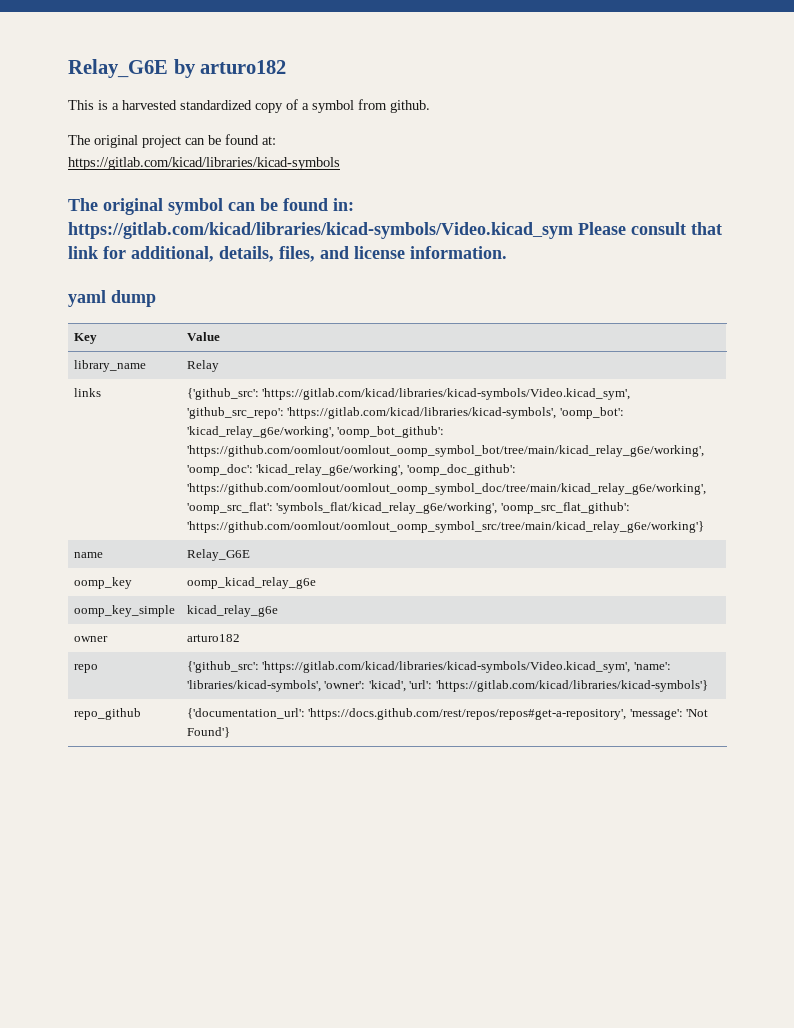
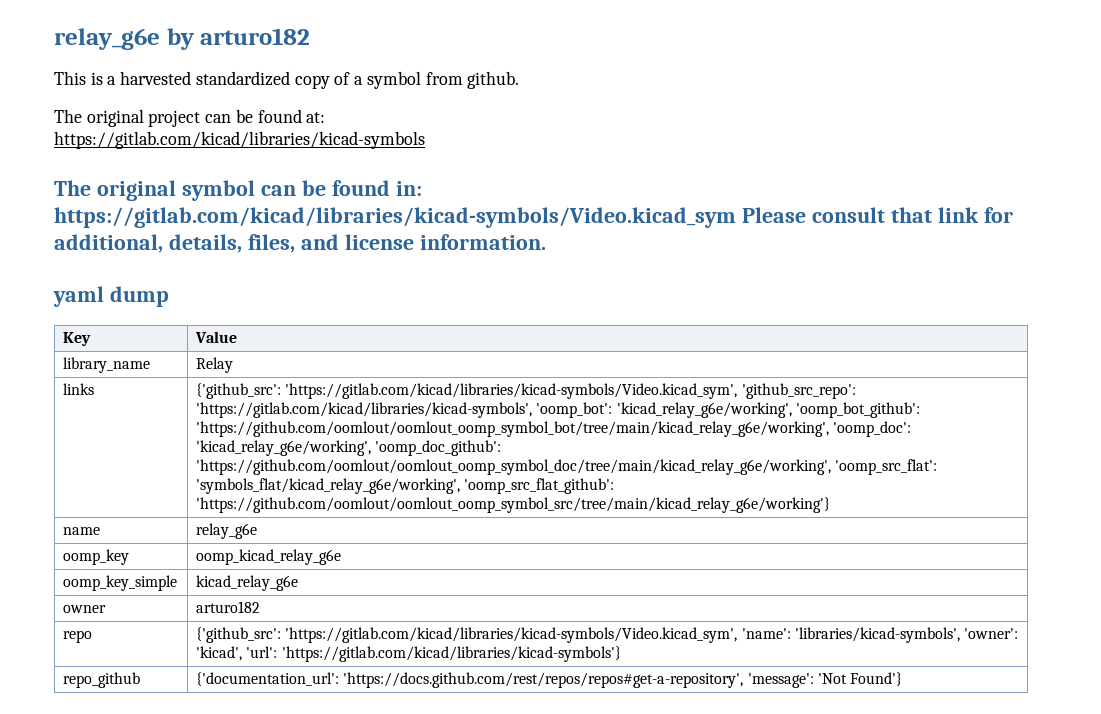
[68,59,168,78] Relay_G6E -> [54,28,160,50] relay_g6e
[186,549,250,561] Relay_G6E -> [196,523,258,539] relay_g6e

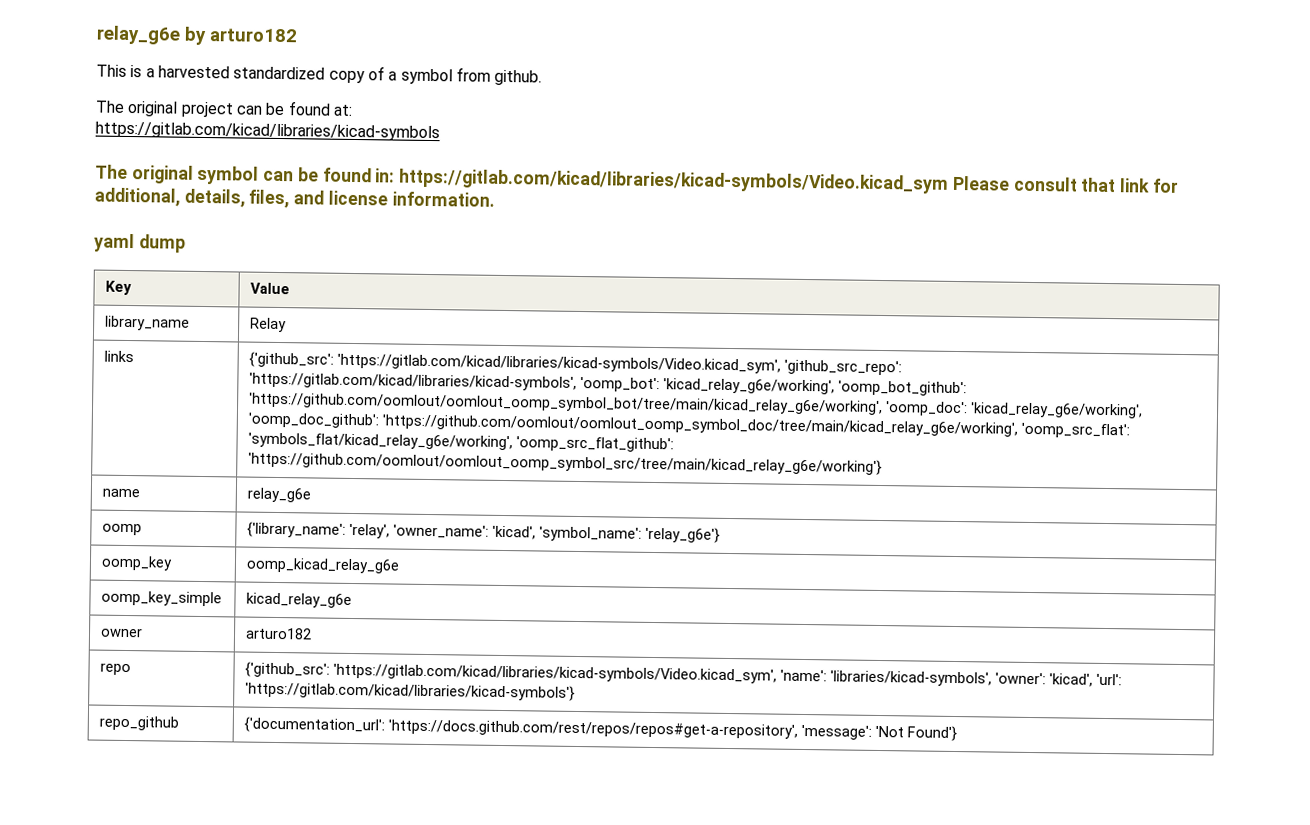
(258, 531) none -> [102,523,143,536] [247,521,721,543] // oomp | {'library_name': 'relay', 'owner_name': 'kicad', 'symbol_name': 'relay_g6e'}

